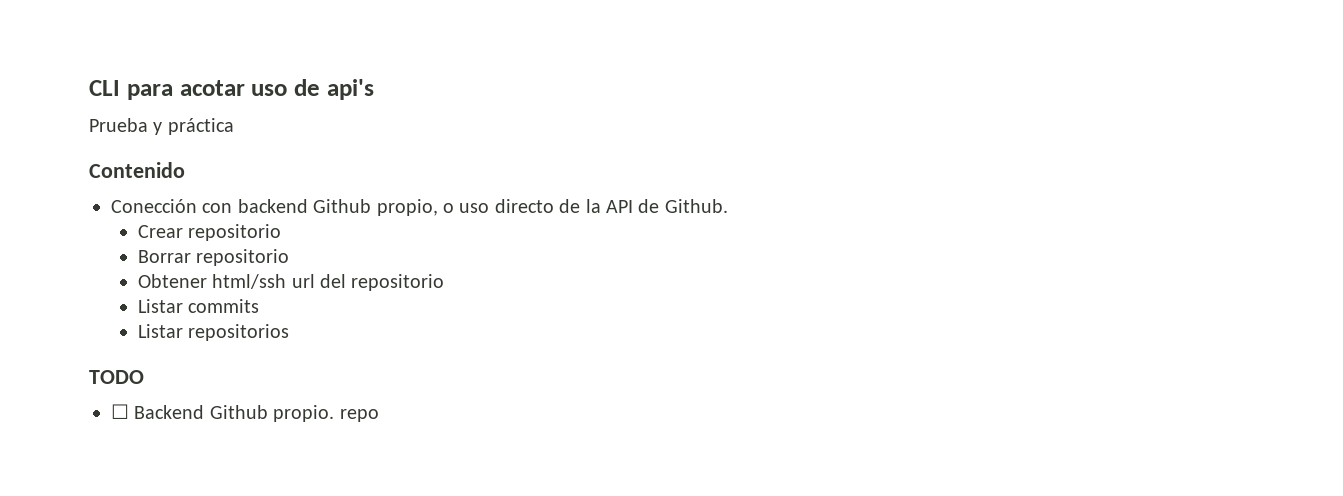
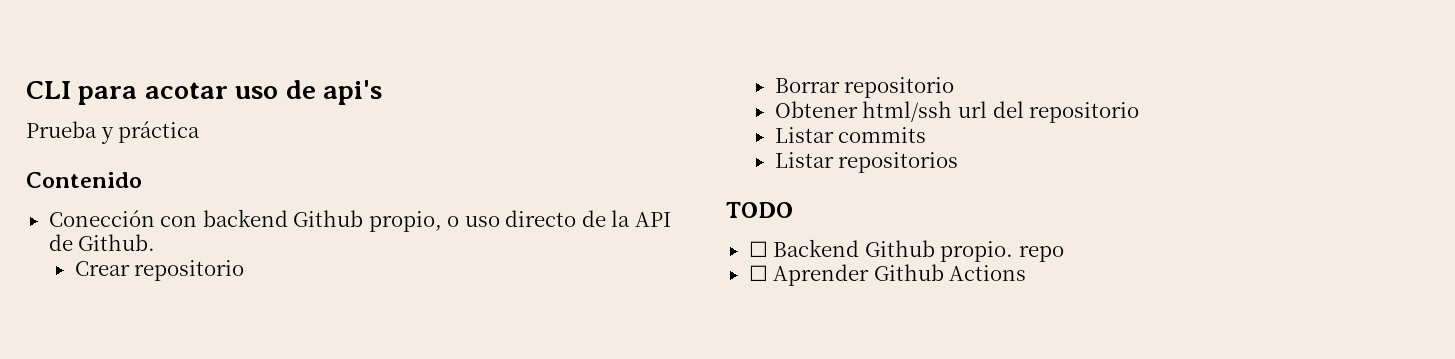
(379, 415) none -> [748,264,1027,286] // ☐ Aprender Github Actions

